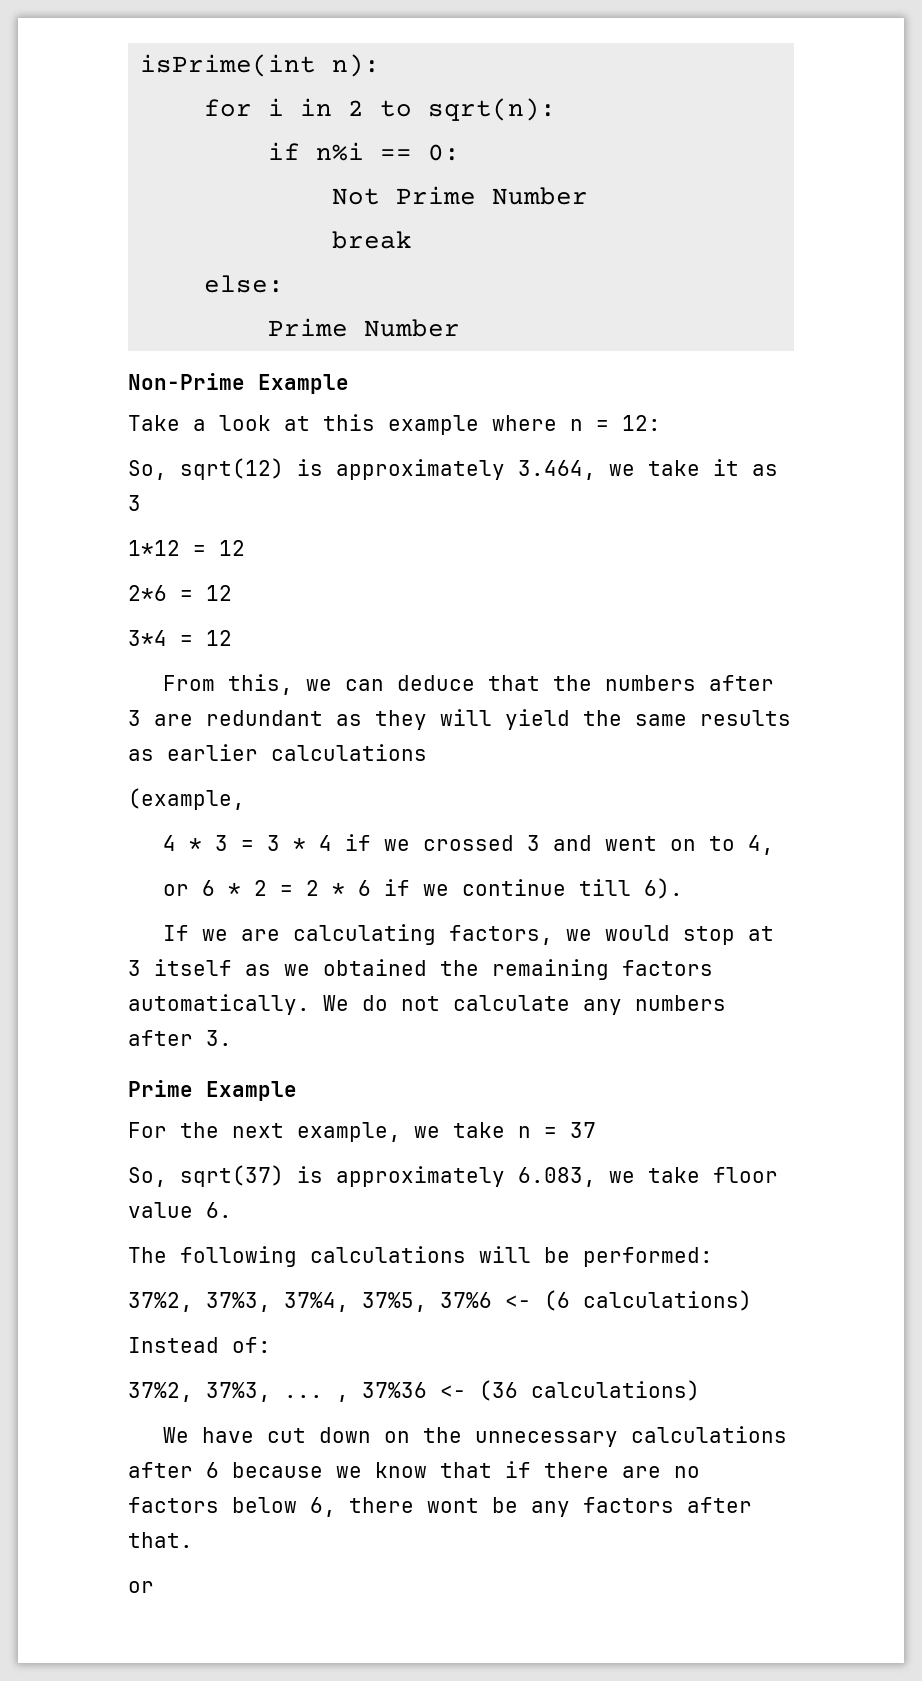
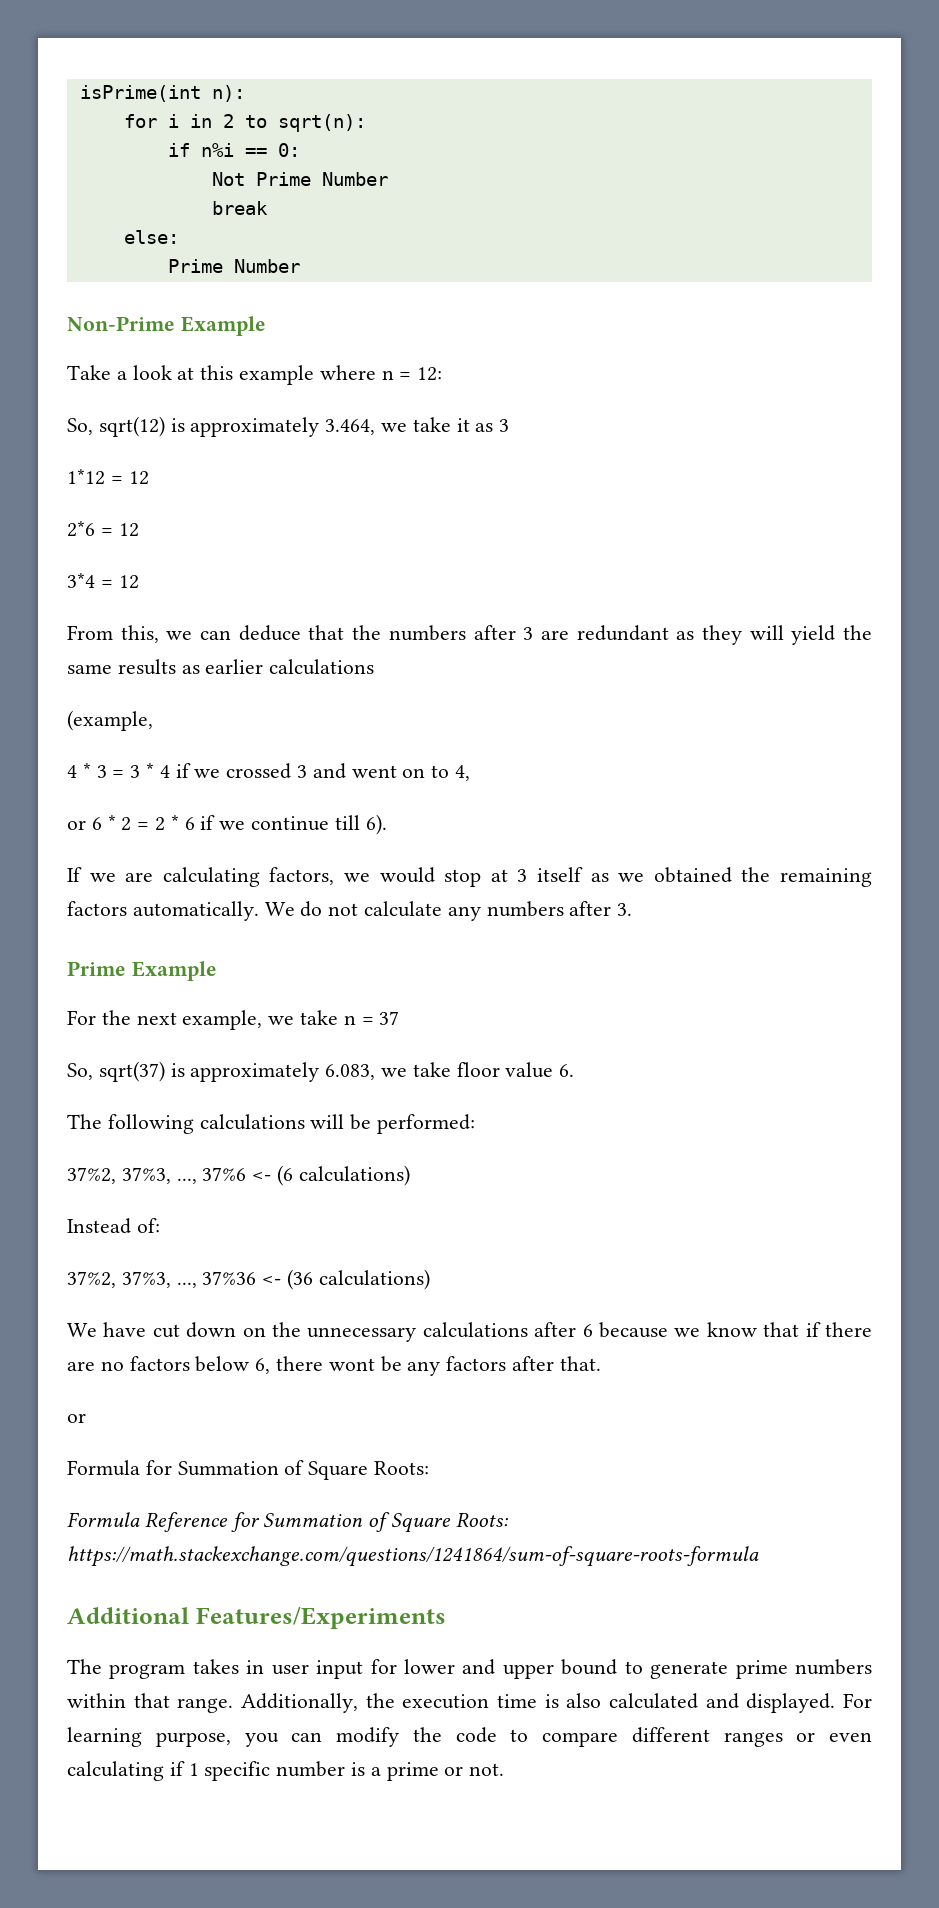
[284,1292,427,1312] 37%4, 37%5, -> [176,1178,197,1184] ...,
[284,1395,349,1402] ... , -> [176,1282,197,1288] ...,
(154, 1587) none -> [67,1460,430,1480] [67,1512,509,1533] [67,1546,759,1567] [67,1606,446,1629] [67,1659,873,1679] [67,1693,872,1713] [67,1727,872,1747] [67,1761,505,1781] // Formula for Summation of Square Roots: // Formula Reference for Summation of Square Roots: https://math.stackexchange.com/questions/1241864/sum-of-square-roots-formula // Additional Features/Experiments // The program takes in user input for lower and upper bound to generate prime numbers within that range. Additionally, the execution time is also calculated and displayed. For learning purpose, you can modify the code to compare different ranges or even calculating if 1 specific number is a prime or not.

